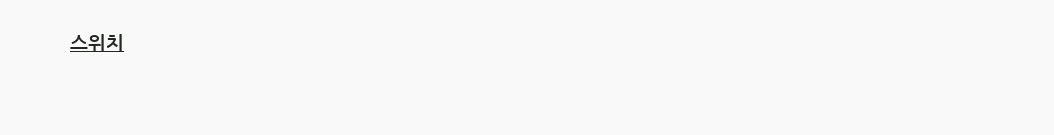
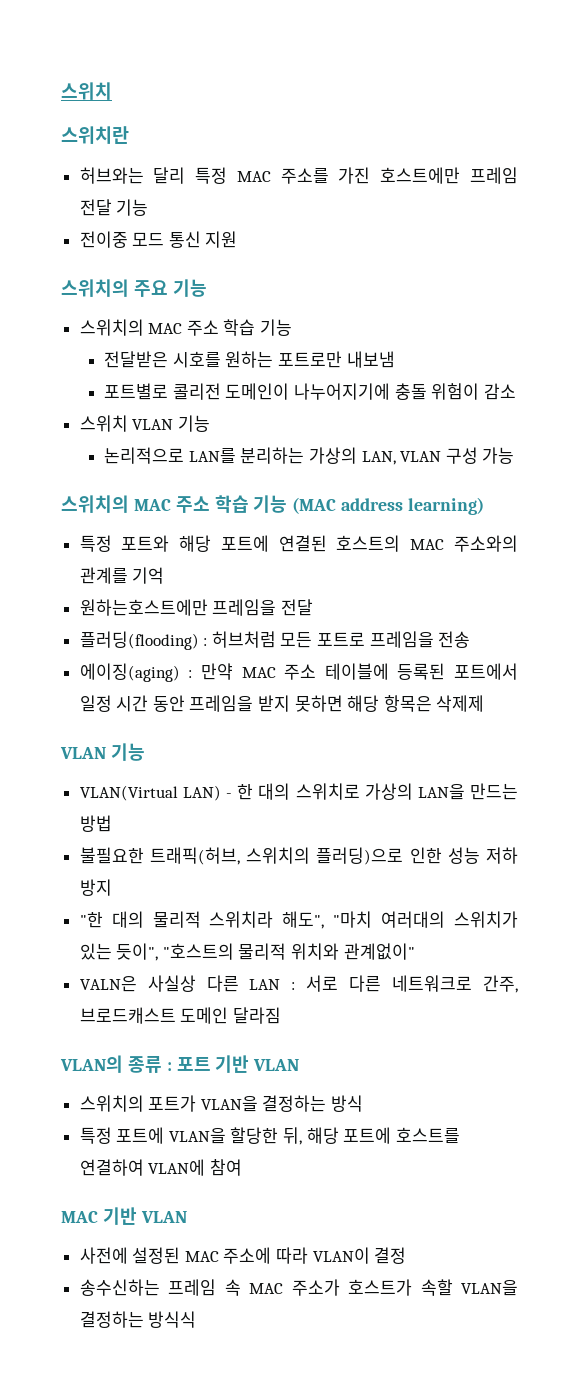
[70,34,124,52] 스위치 -> [61,82,112,100] [61,126,129,144] [79,167,518,184] [79,199,149,216] [79,231,238,248] [61,279,207,297] [79,319,293,336] [104,351,395,368] [104,383,516,400] [79,415,210,432] [104,447,515,465] [61,495,485,515] [79,535,518,552] [79,567,165,584] [79,599,313,616] [79,631,471,650] [79,663,518,682] [79,695,485,712] [60,743,145,761] [79,783,518,801] [79,815,112,832] [79,847,518,865] [79,879,112,896] [79,911,518,929] [79,943,415,961] [79,975,518,993] [79,1007,281,1024] [60,1055,300,1073] [79,1095,364,1112] [79,1127,460,1145] [79,1159,242,1176] [61,1207,187,1225] [79,1247,407,1264] [79,1279,518,1296] [79,1311,197,1328] 스위치 // 스위치란 // 허브와는 달리 특정 MAC 주소를 가진 호스트에만 프레임 전달 기능 // 전이중 모드 통신 지원 // 스위치의 주요 기능 // 스위치의 MAC 주소 학습 기능 // 전달받은 시호를 원하는 포트로만 내보냄 // 포트별로 콜리전 도메인이 나누어지기에 충돌 위험이 감소 // 스위치 VLAN 기능 // 논리적으로 LAN를 분리하는 가상의 LAN, VLAN 구성 가능 // 스위치의 MAC 주소 학습 기능 (MAC address learning) // 특정 포트와 해당 포트에 연결된 호스트의 MAC 주소와의 관계를 기억 // 원하는호스트에만 프레임을 전달 // 플러딩(flooding) : 허브처럼 모든 포트로 프레임을 전송 // 에이징(aging) : 만약 MAC 주소 테이블에 등록된 포트에서 일정 시간 동안 프레임을 받지 못하면 해당 항목은 삭제제 // VLAN 기능 // VLAN(Virtual LAN) - 한 대의 스위치로 가상의 LAN을 만드는 방법 // 불필요한 트래픽(허브, 스위치의 플러딩)으로 인한 성능 저하 방지 // "한 대의 물리적 스위치라 해도", "마치 여러대의 스위치가 있는 듯이", "호스트의 물리적 위치와 관계없이" // VALN은 사실상 다른 LAN : 서로 다른 네트워크로 간주, 브로드캐스트 도메인 달라짐 // VLAN의 종류 : 포트 기반 VLAN // 스위치의 포트가 VLAN을 결정하는 방식 // 특정 포트에 VLAN을 할당한 뒤, 해당 포트에 호스트를 연결하여 VLAN에 참여 // MAC 기반 VLAN // 사전에 설정된 MAC 주소에 따라 VLAN이 결정 // 송수신하는 프레임 속 MAC 주소가 호스트가 속할 VLAN을 결정하는 방식식

